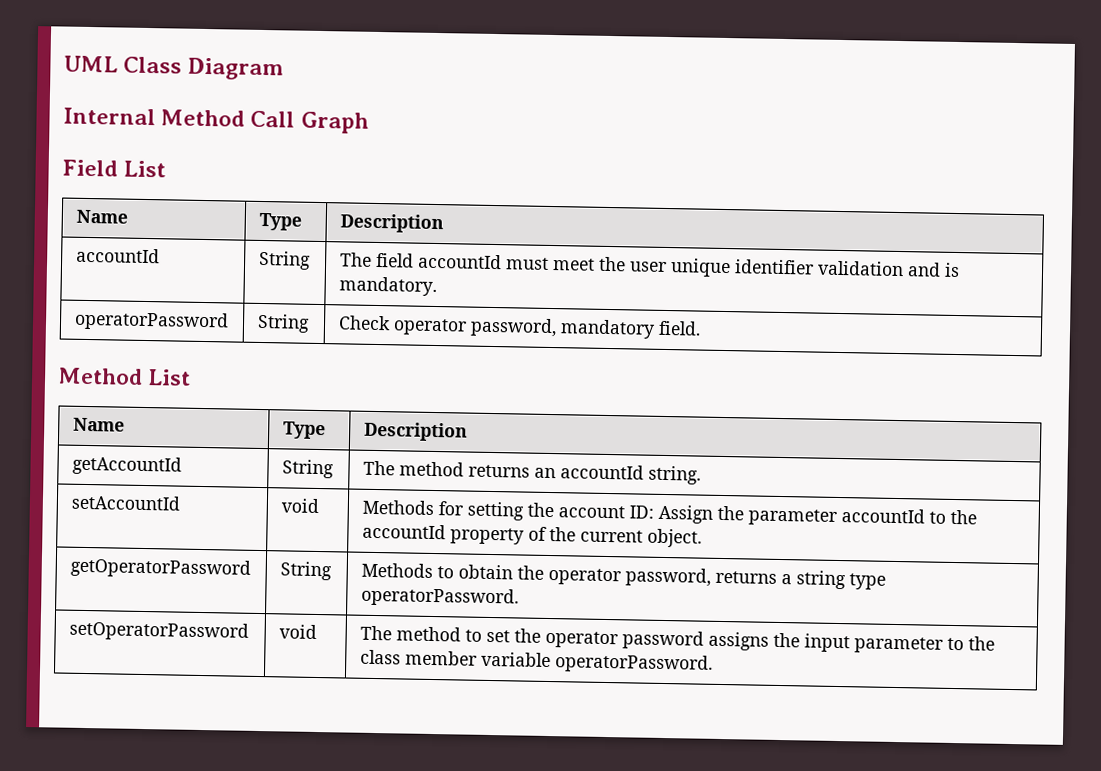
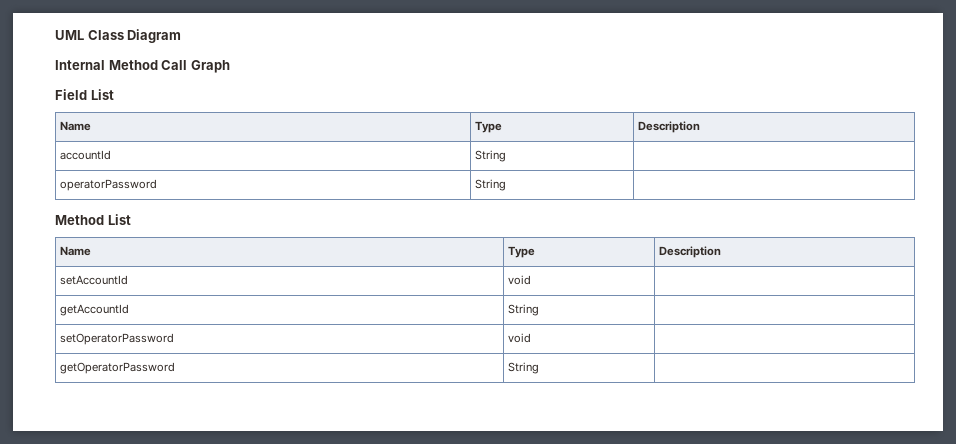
[339,252,960,278] [338,276,437,297] [73,310,229,332] [256,313,310,333] [337,315,701,339] The field accountId must meet the user unique identifier validation and is mandatory. // operatorPassword | String | Check operator password, mandatory field. -> [60,179,158,191] [475,179,507,191] // operatorPassword | String |
(468, 431) none -> [60,275,129,285] [508,275,532,285] // setAccountId | void |
[362,460,701,485] [70,494,181,511] [280,498,320,514] [361,499,977,526] [361,523,702,548] [69,557,251,579] [279,561,332,581] [360,562,886,590] [360,586,519,608] [68,620,249,642] [278,624,317,639] [359,625,995,654] [359,649,713,674] The method returns an accountId string. // setAccountId | void | Methods for setting the account ID: Assign the parameter accountId to the accountId property of the current object. // getOperatorPassword | String | Methods to obtain the operator password, returns a string type operatorPassword. // setOperatorPassword | void | The method to set the operator password assigns the input parameter to the class member variable operatorPassword. -> [60,333,175,345] [508,333,532,343] [60,362,176,374] [508,362,540,374] // setOperatorPassword | void | // getOperatorPassword | String |

